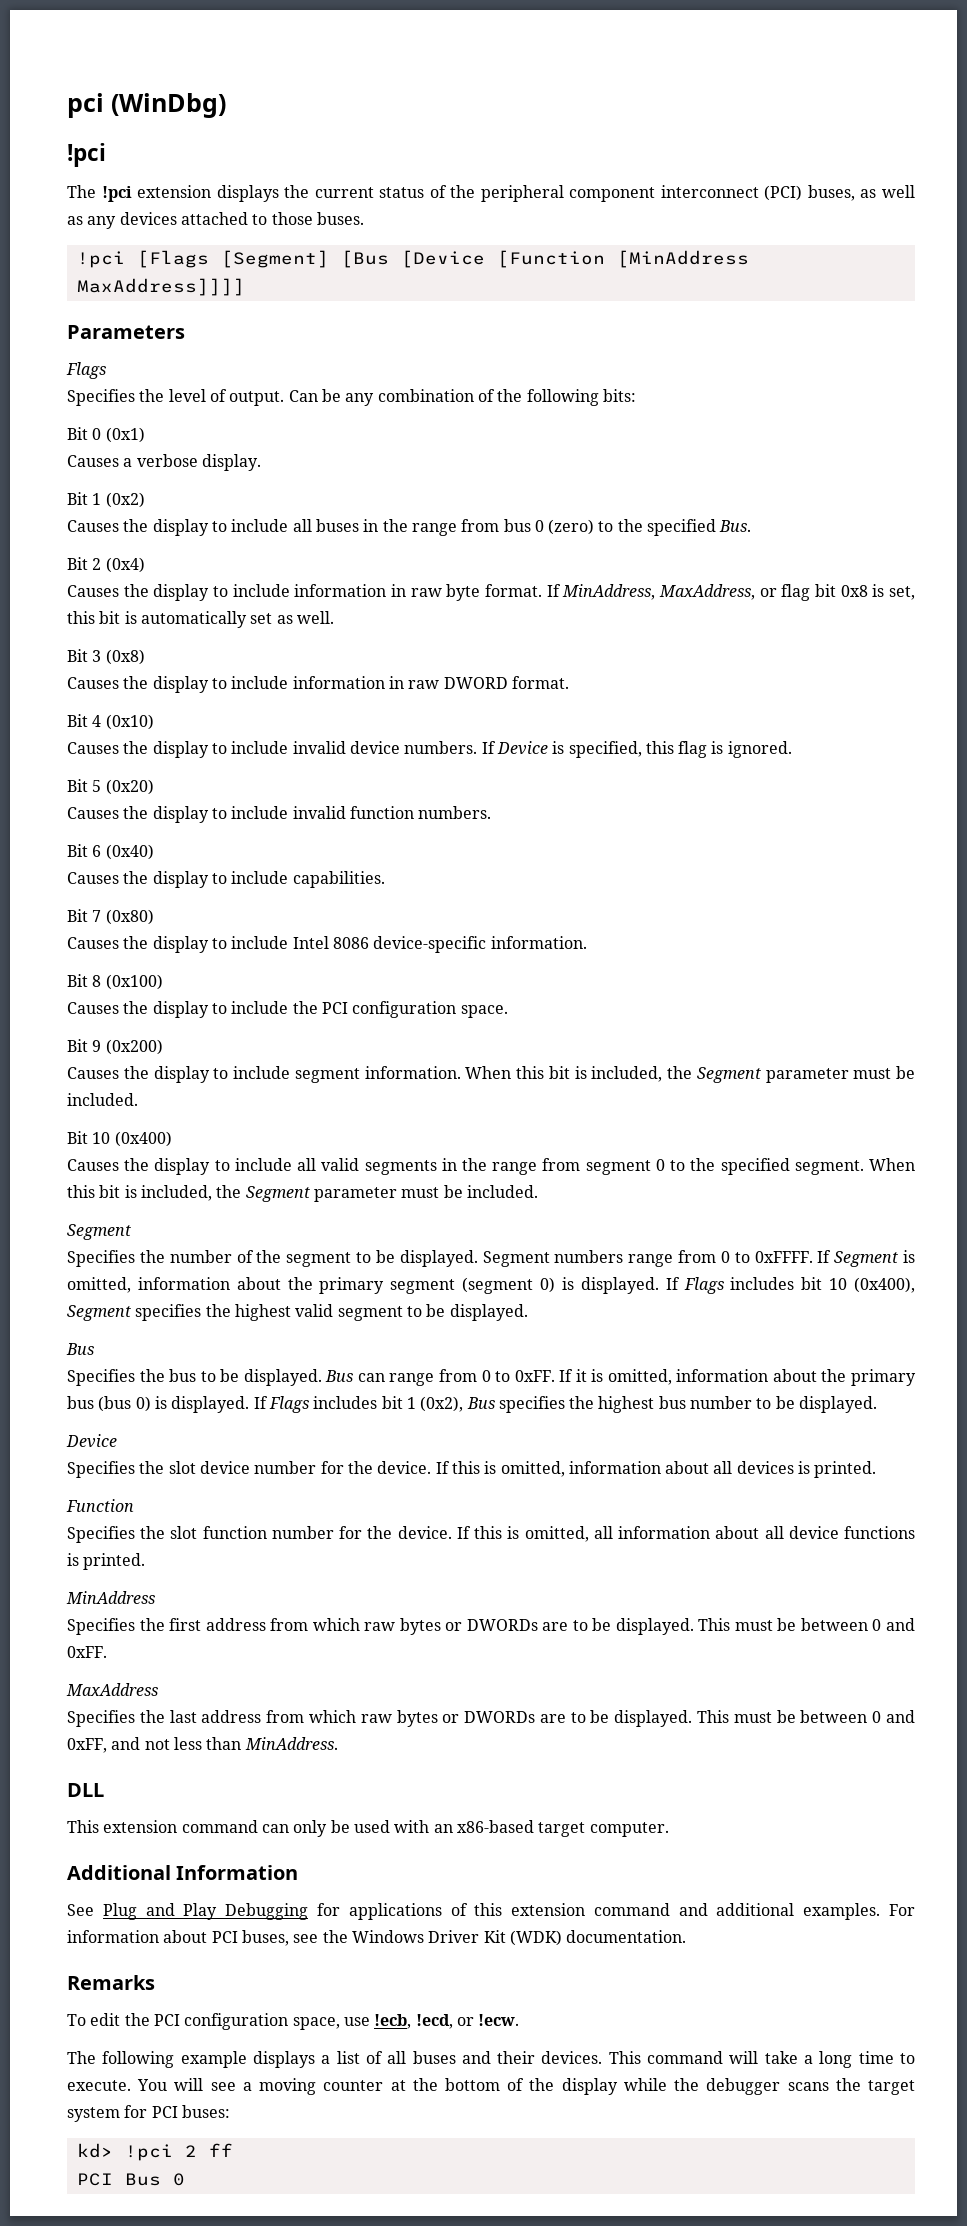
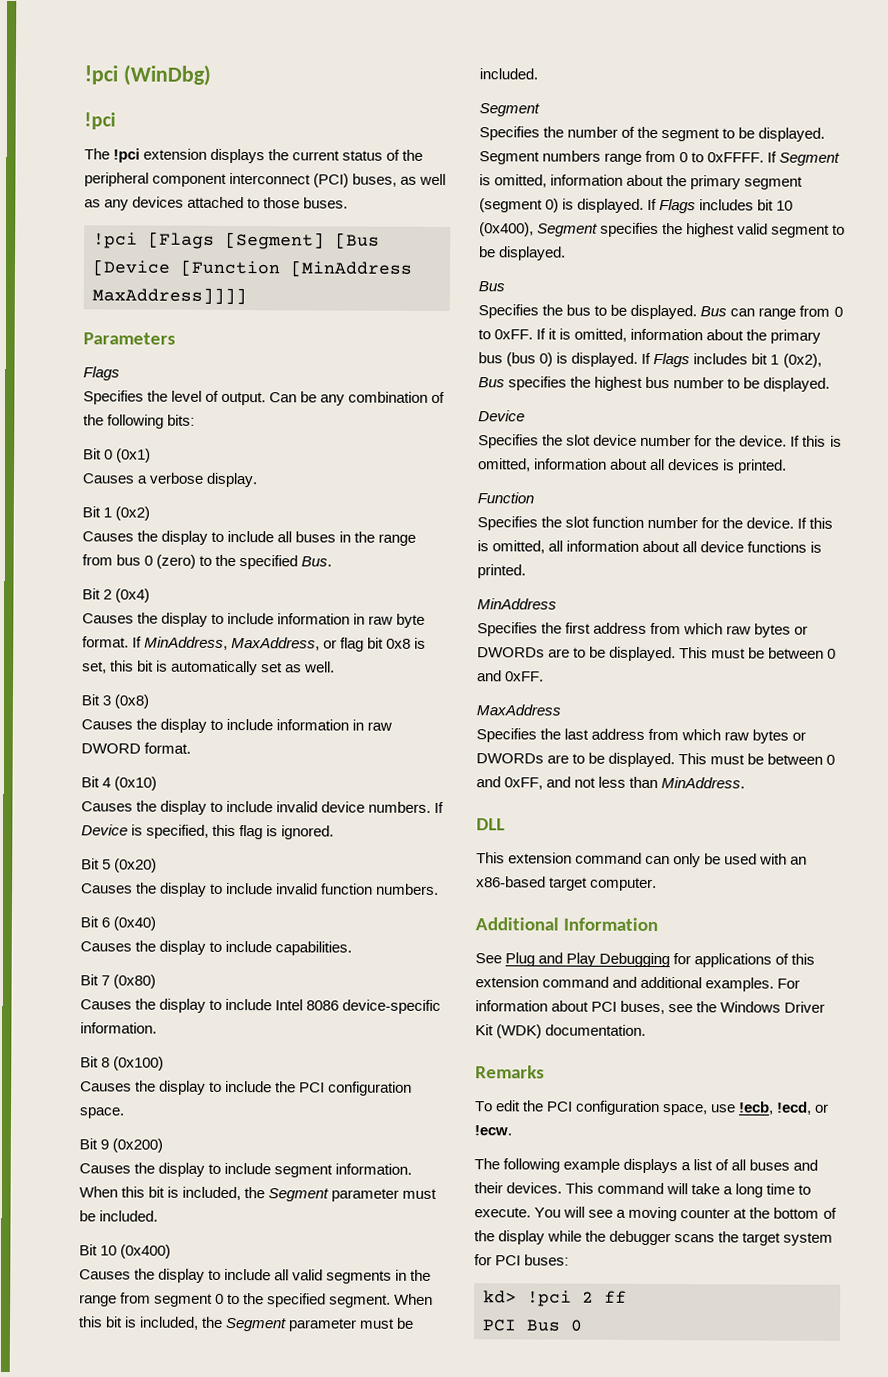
[67,93,104,118] pci -> [84,65,118,85] !pci

